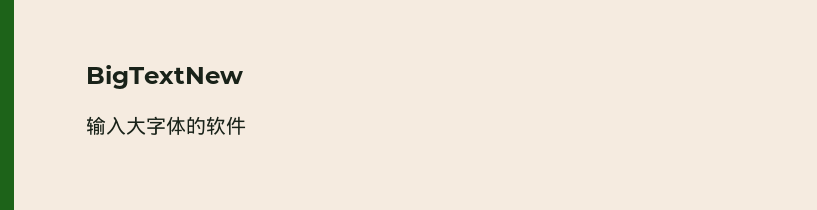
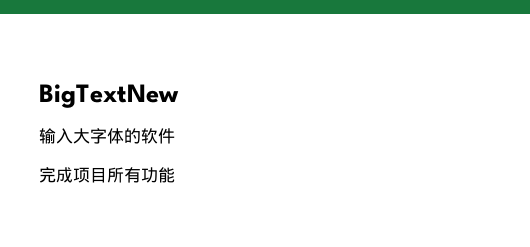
(246, 125) none -> [39,167,175,183] // 完成项目所有功能

